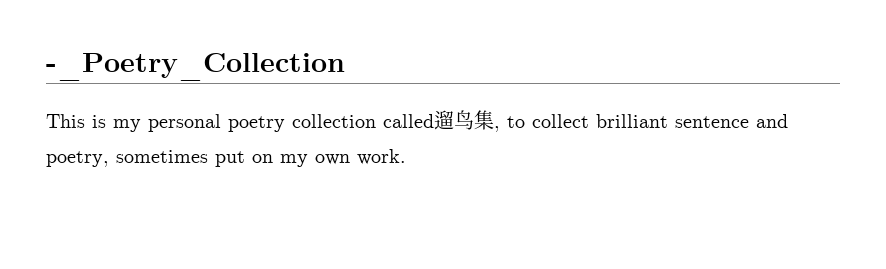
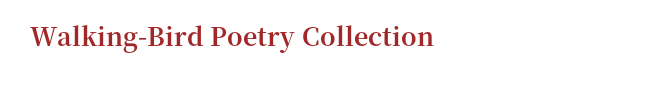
[46,53,345,81] [46,110,788,132] [46,149,406,167] -_Poetry_Collection // This is my personal poetry collection called遛鸟集, to collect brilliant sentence and poetry, sometimes put on my own work. -> [30,25,434,53] Walking-Bird Poetry Collection

